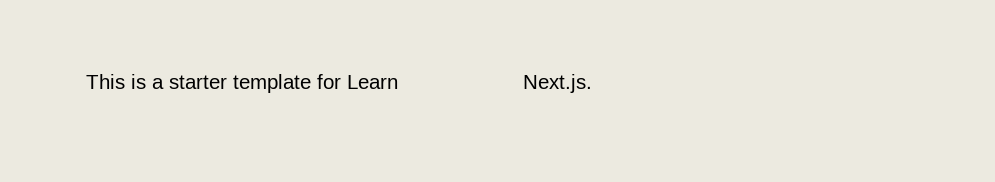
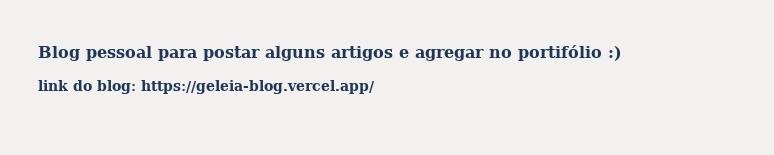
[86,74,592,93] This is a starter template for Learn Next.js. -> [38,45,622,61] [38,80,375,94] Blog pessoal para postar alguns artigos e agregar no portifólio :) // link do blog: https://geleia-blog.vercel.app/

